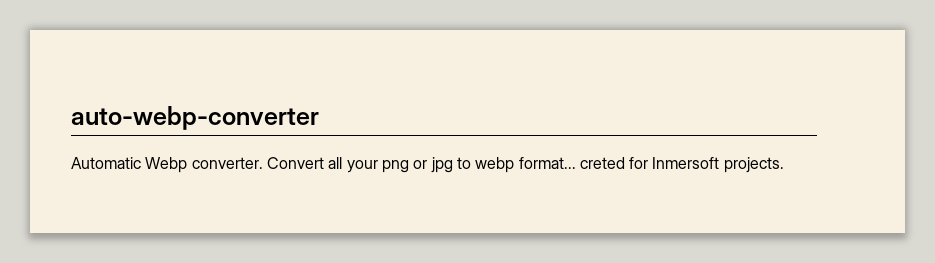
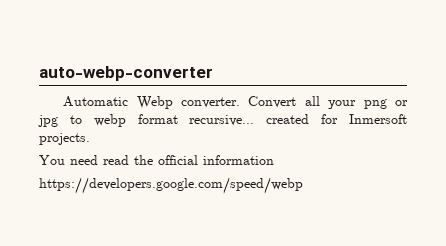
[518,157,625,169] format... creted -> [137,114,310,126] format recursive... created
(784, 165) none -> [39,155,274,165] [39,177,303,194] // You need read the official information // https://developers.google.com/speed/webp

